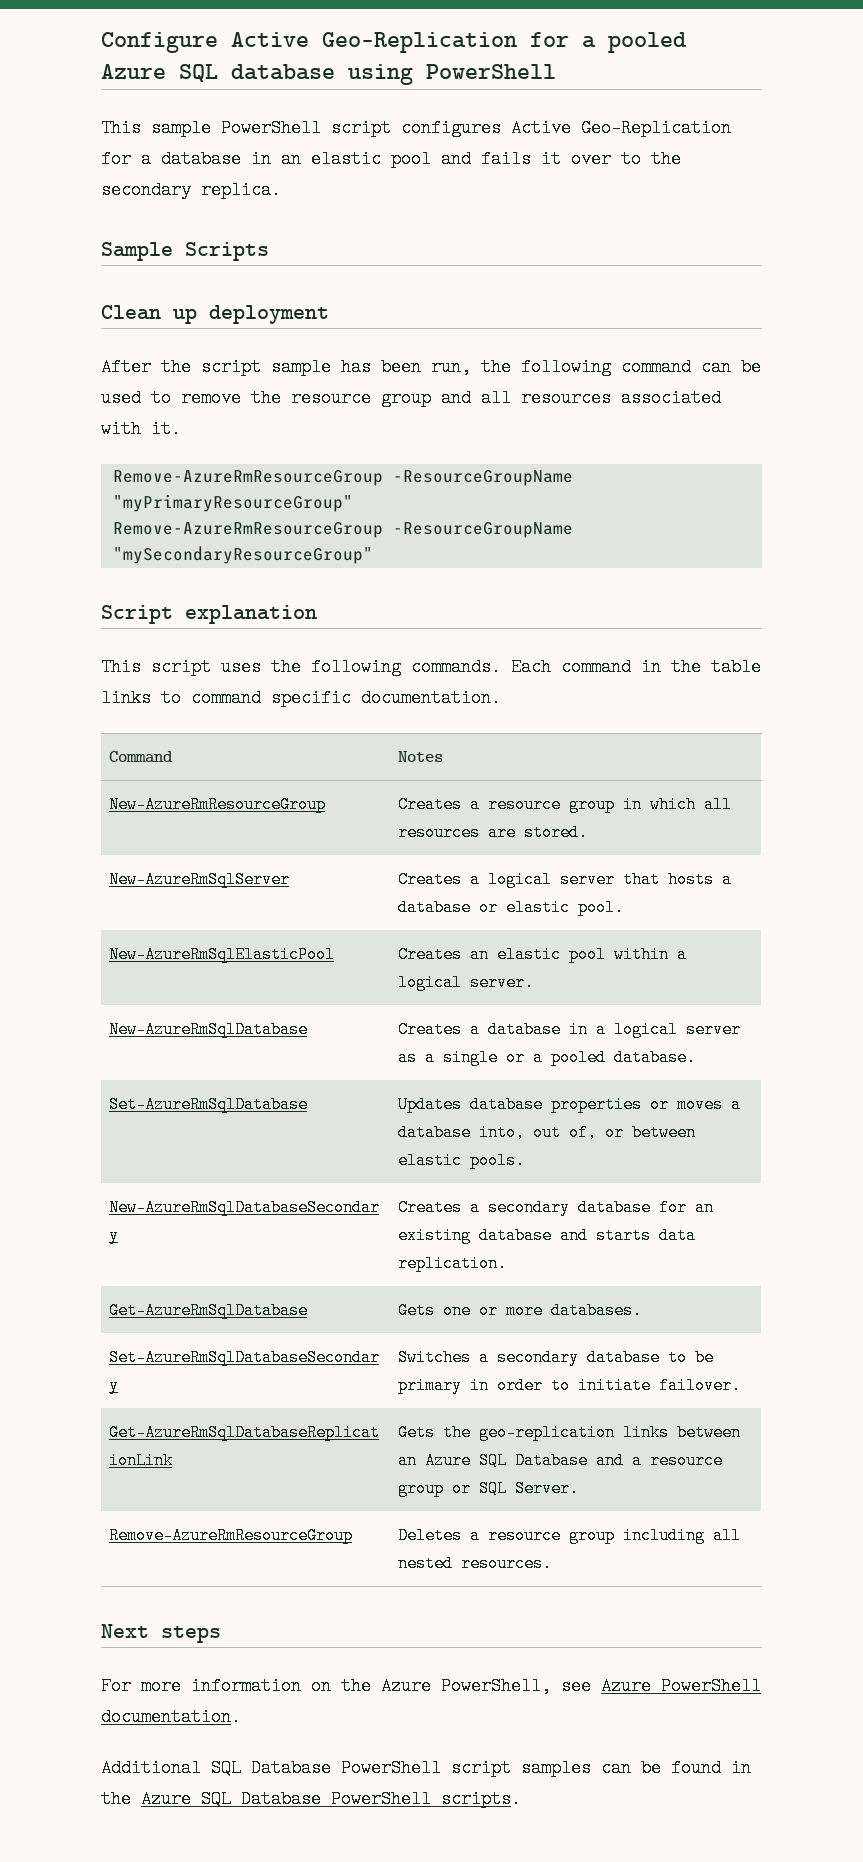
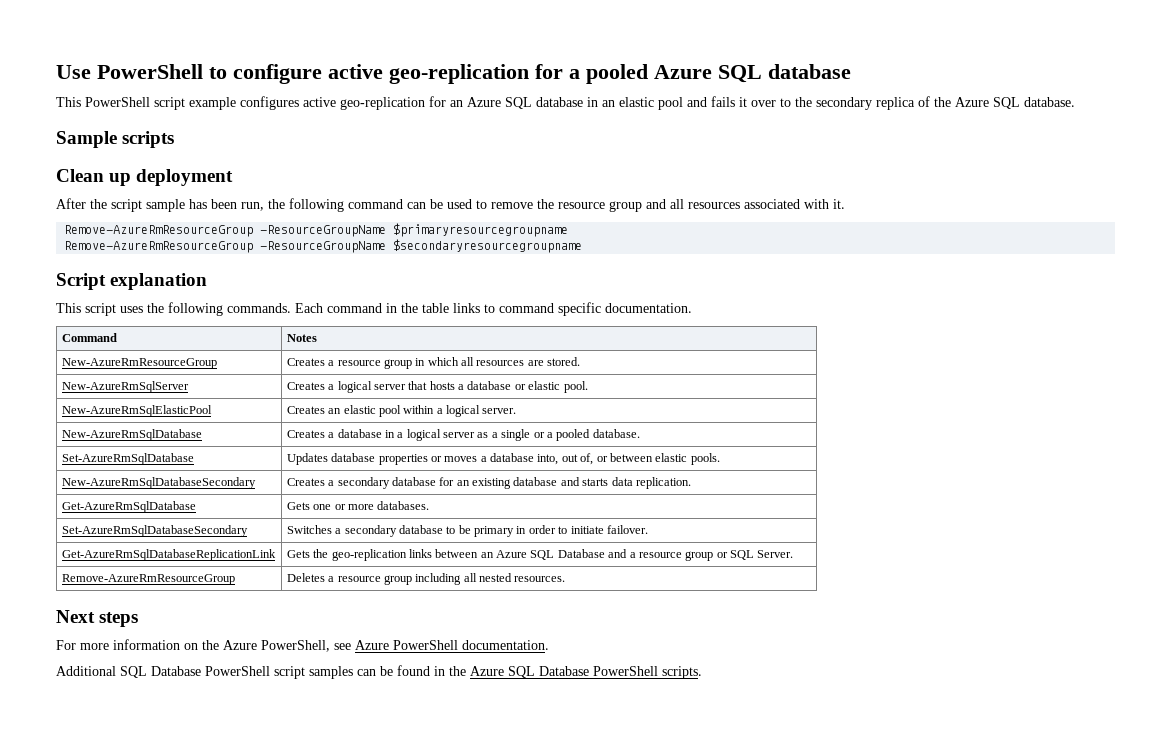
[101,32,517,53] Configure Active Geo-Replication -> [56,64,529,84] Use PowerShell to configure active geo-replication
[348,64,556,85] [101,119,731,137] [101,150,151,168] using PowerShell // This sample PowerShell script configures Active Geo-Replication for a -> [56,96,532,110] // This PowerShell script example configures active geo-replication for an Azure SQL
[201,181,281,199] replica. -> [876,96,1075,110] replica of the Azure SQL database.
[185,242,269,261] Scripts -> [122,131,175,148] scripts
[112,494,353,512] [112,522,573,538] [112,546,373,564] "myPrimaryResourceGroup" // Remove-AzureRmResourceGroup -ResourceGroupName "mySecondaryResourceGroup" -> [393,223,569,237] [64,239,583,253] $primaryresourcegroupname // Remove-AzureRmResourceGroup -ResourceGroupName $secondaryresourcegroupname

